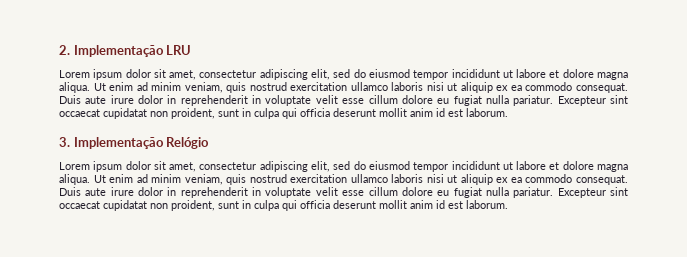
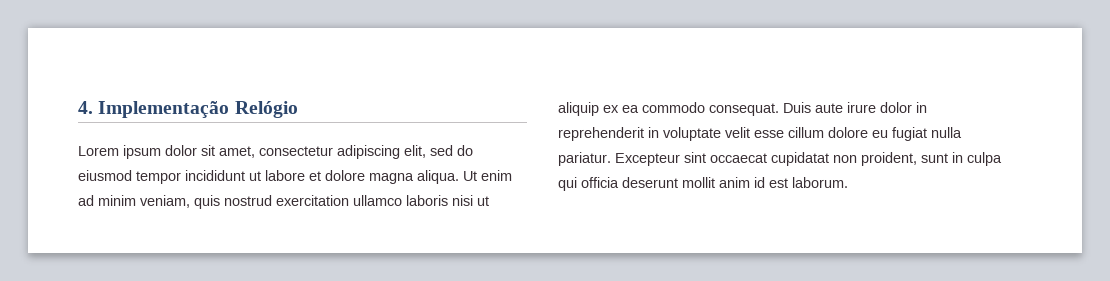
[59,45,192,57] [59,69,628,80] [59,82,628,93] [59,95,629,106] [59,108,508,119] [59,137,70,147] 2. Implementação LRU // Lorem ipsum dolor sit amet, consectetur adipiscing elit, sed do eiusmod tempor incididunt ut labore et dolore magna aliqua. Ut enim ad minim veniam, quis nostrud exercitation ullamco laboris nisi ut aliquip ex ea commodo consequat. Duis aute irure dolor in reprehenderit in voluptate velit esse cillum dolore eu fugiat nulla pariatur. Excepteur sint occaecat cupidatat non proident, sunt in culpa qui officia deserunt mollit anim id est laborum. // 3. -> [78,101,93,114] 4.

